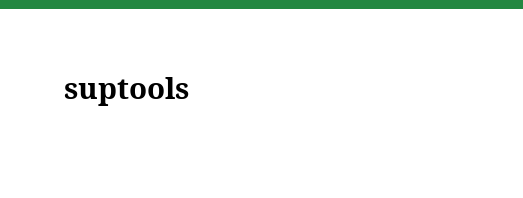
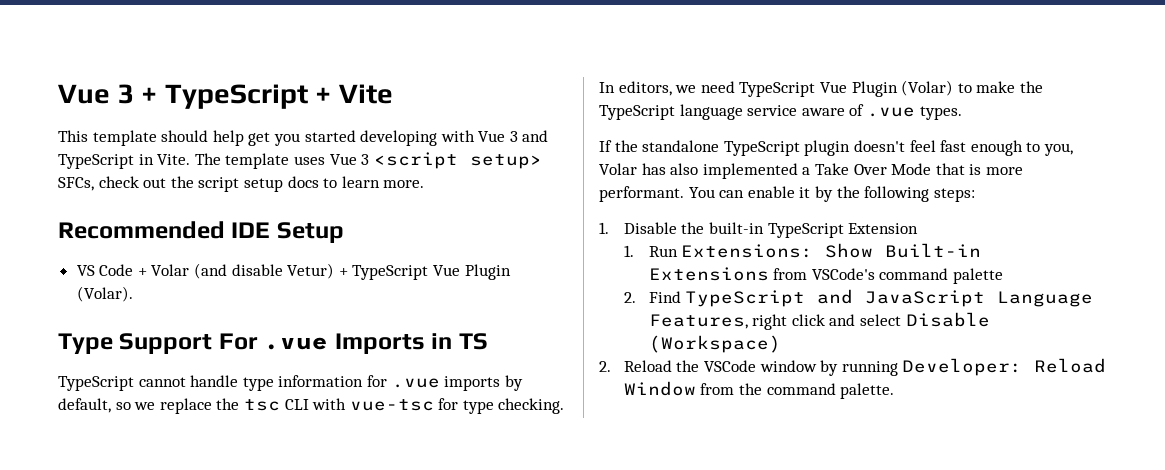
[64,77,189,106] suptools -> [58,84,393,109] [58,130,549,146] [58,152,542,169] [58,176,425,192] [58,221,344,243] [76,263,511,280] [76,286,133,302] [58,333,488,354] [58,375,523,391] [58,398,565,414] [599,80,1043,97] [599,104,962,120] [599,140,1073,156] [599,163,1023,179] [599,186,975,202] [599,222,919,238] [623,243,982,258] [648,267,1003,284] [623,289,1094,307] [648,312,990,330] [648,335,781,353] [599,358,1107,376] [623,381,895,399] Vue 3 + TypeScript + Vite // This template should help get you started developing with Vue 3 and TypeScript in Vite. The template uses Vue 3 <script setup> SFCs, check out the script setup docs to learn more. // Recommended IDE Setup // VS Code + Volar (and disable Vetur) + TypeScript Vue Plugin (Volar). // Type Support For .vue Imports in TS // TypeScript cannot handle type information for .vue imports by default, so we replace the tsc CLI with vue-tsc for type checking. In editors, we need TypeScript Vue Plugin (Volar) to make the TypeScript language service aware of .vue types. // If the standalone TypeScript plugin doesn't feel fast enough to you, Volar has also implemented a Take Over Mode that is more performant. You can enable it by the following steps: // 1. Disable the built-in TypeScript Extension // 1. Run Extensions: Show Built-in Extensions from VSCode's command palette // 2. Find TypeScript and JavaScript Language Features, right click and select Disable (Workspace) // 2. Reload the VSCode window by running Developer: Reload Window from the command palette.

